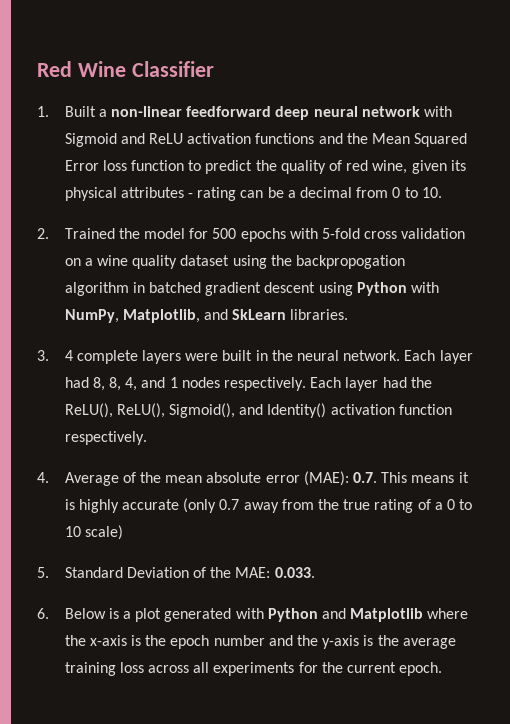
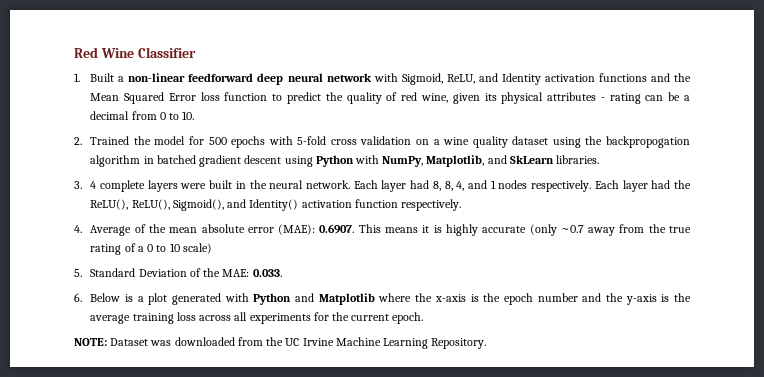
[64,133,184,147] Sigmoid and ReLU -> [401,73,541,85] Sigmoid, ReLU, and Identity
[352,472,377,483] 0.7. -> [319,224,355,234] 0.6907.
[219,499,240,510] 0.7 -> [560,225,584,233] ~0.7
(443, 669) none -> [74,337,487,349] // NOTE: Dataset was downloaded from the UC Irvine Machine Learning Repository.

